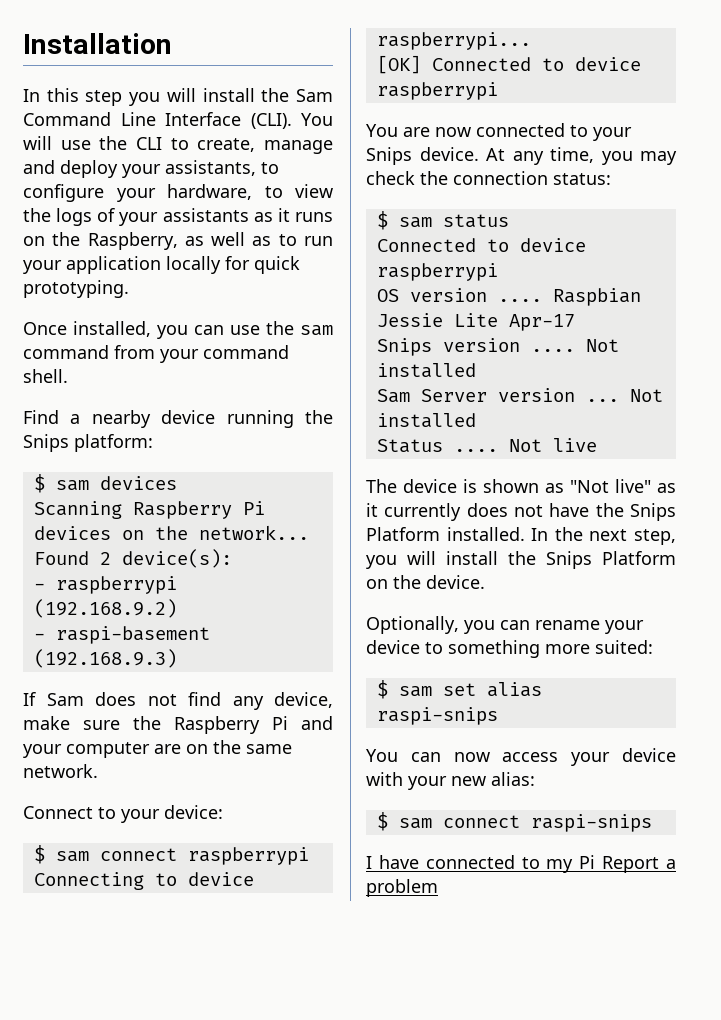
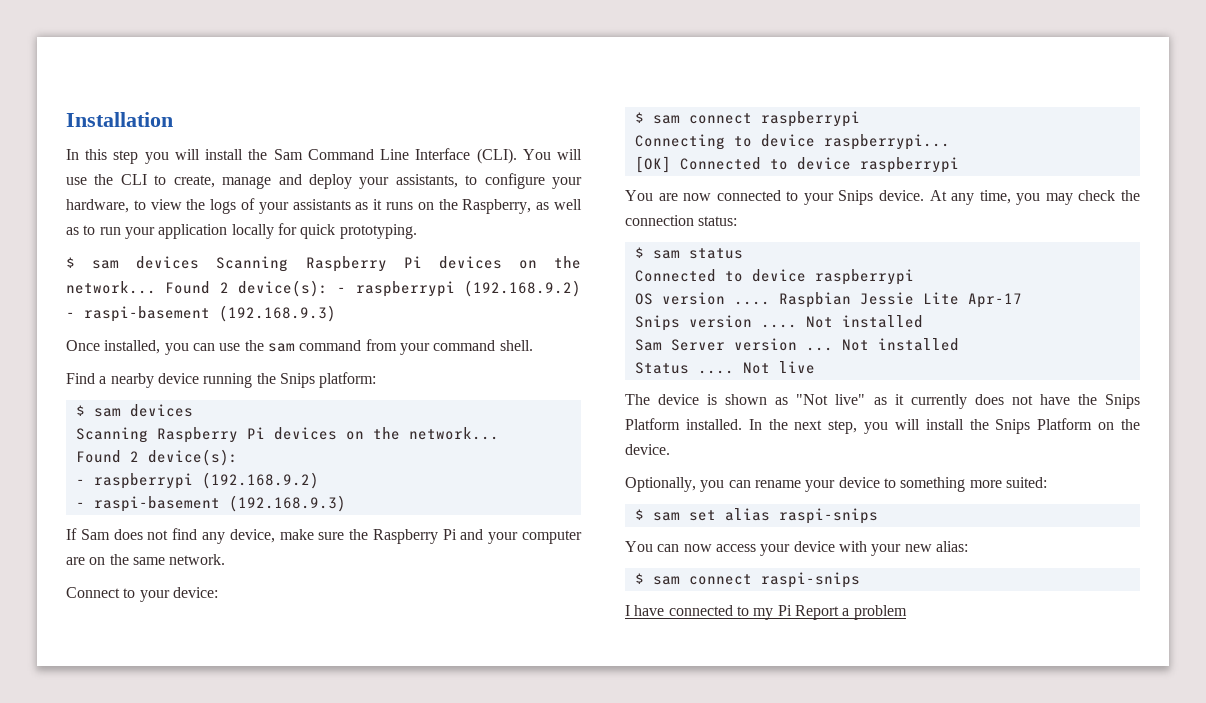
(129, 289) none -> [66,256,581,272] [66,280,581,297] [66,305,336,322] // $ sam devices Scanning Raspberry Pi devices on the network... Found 2 device(s): - raspberrypi (192.168.9.2) - raspi-basement (192.168.9.3)

